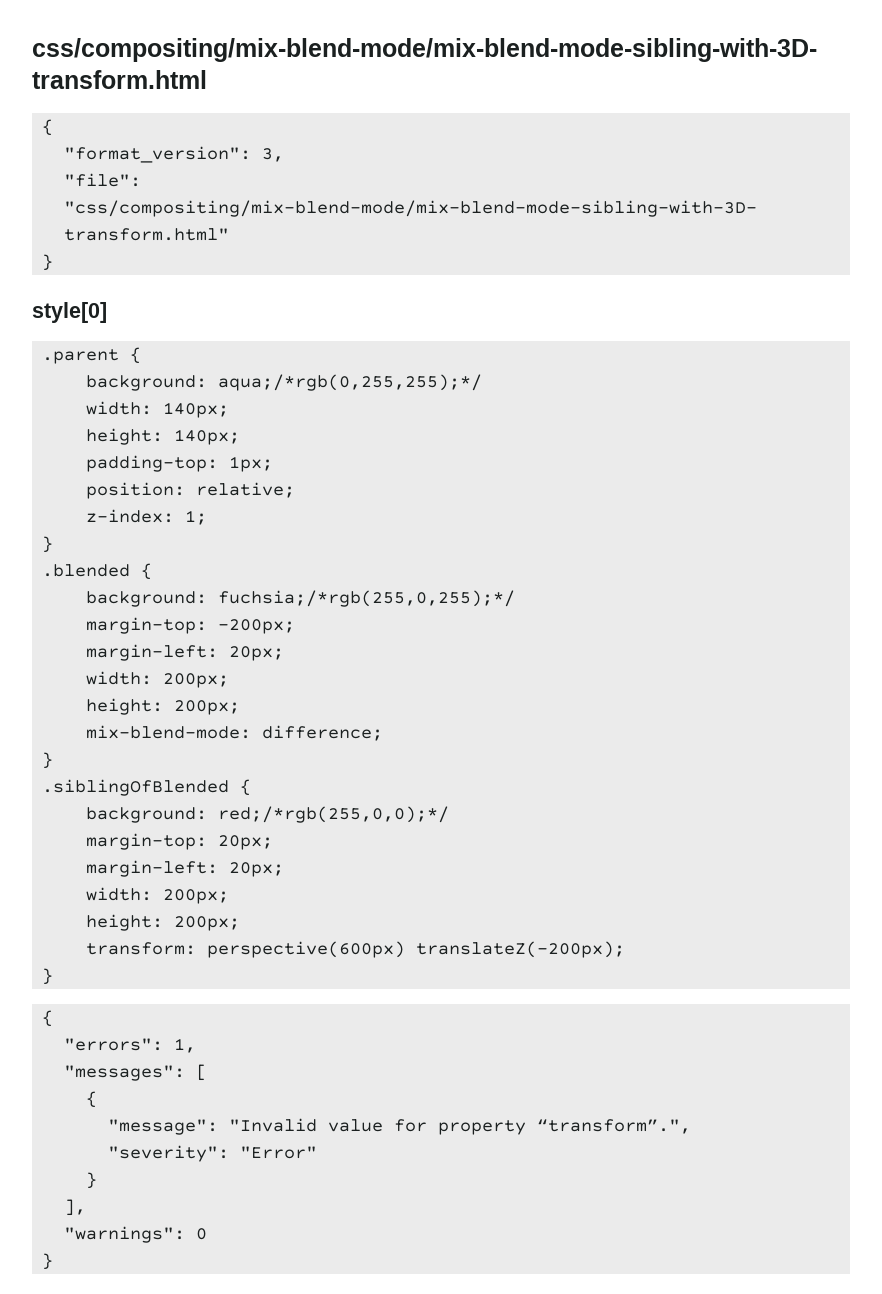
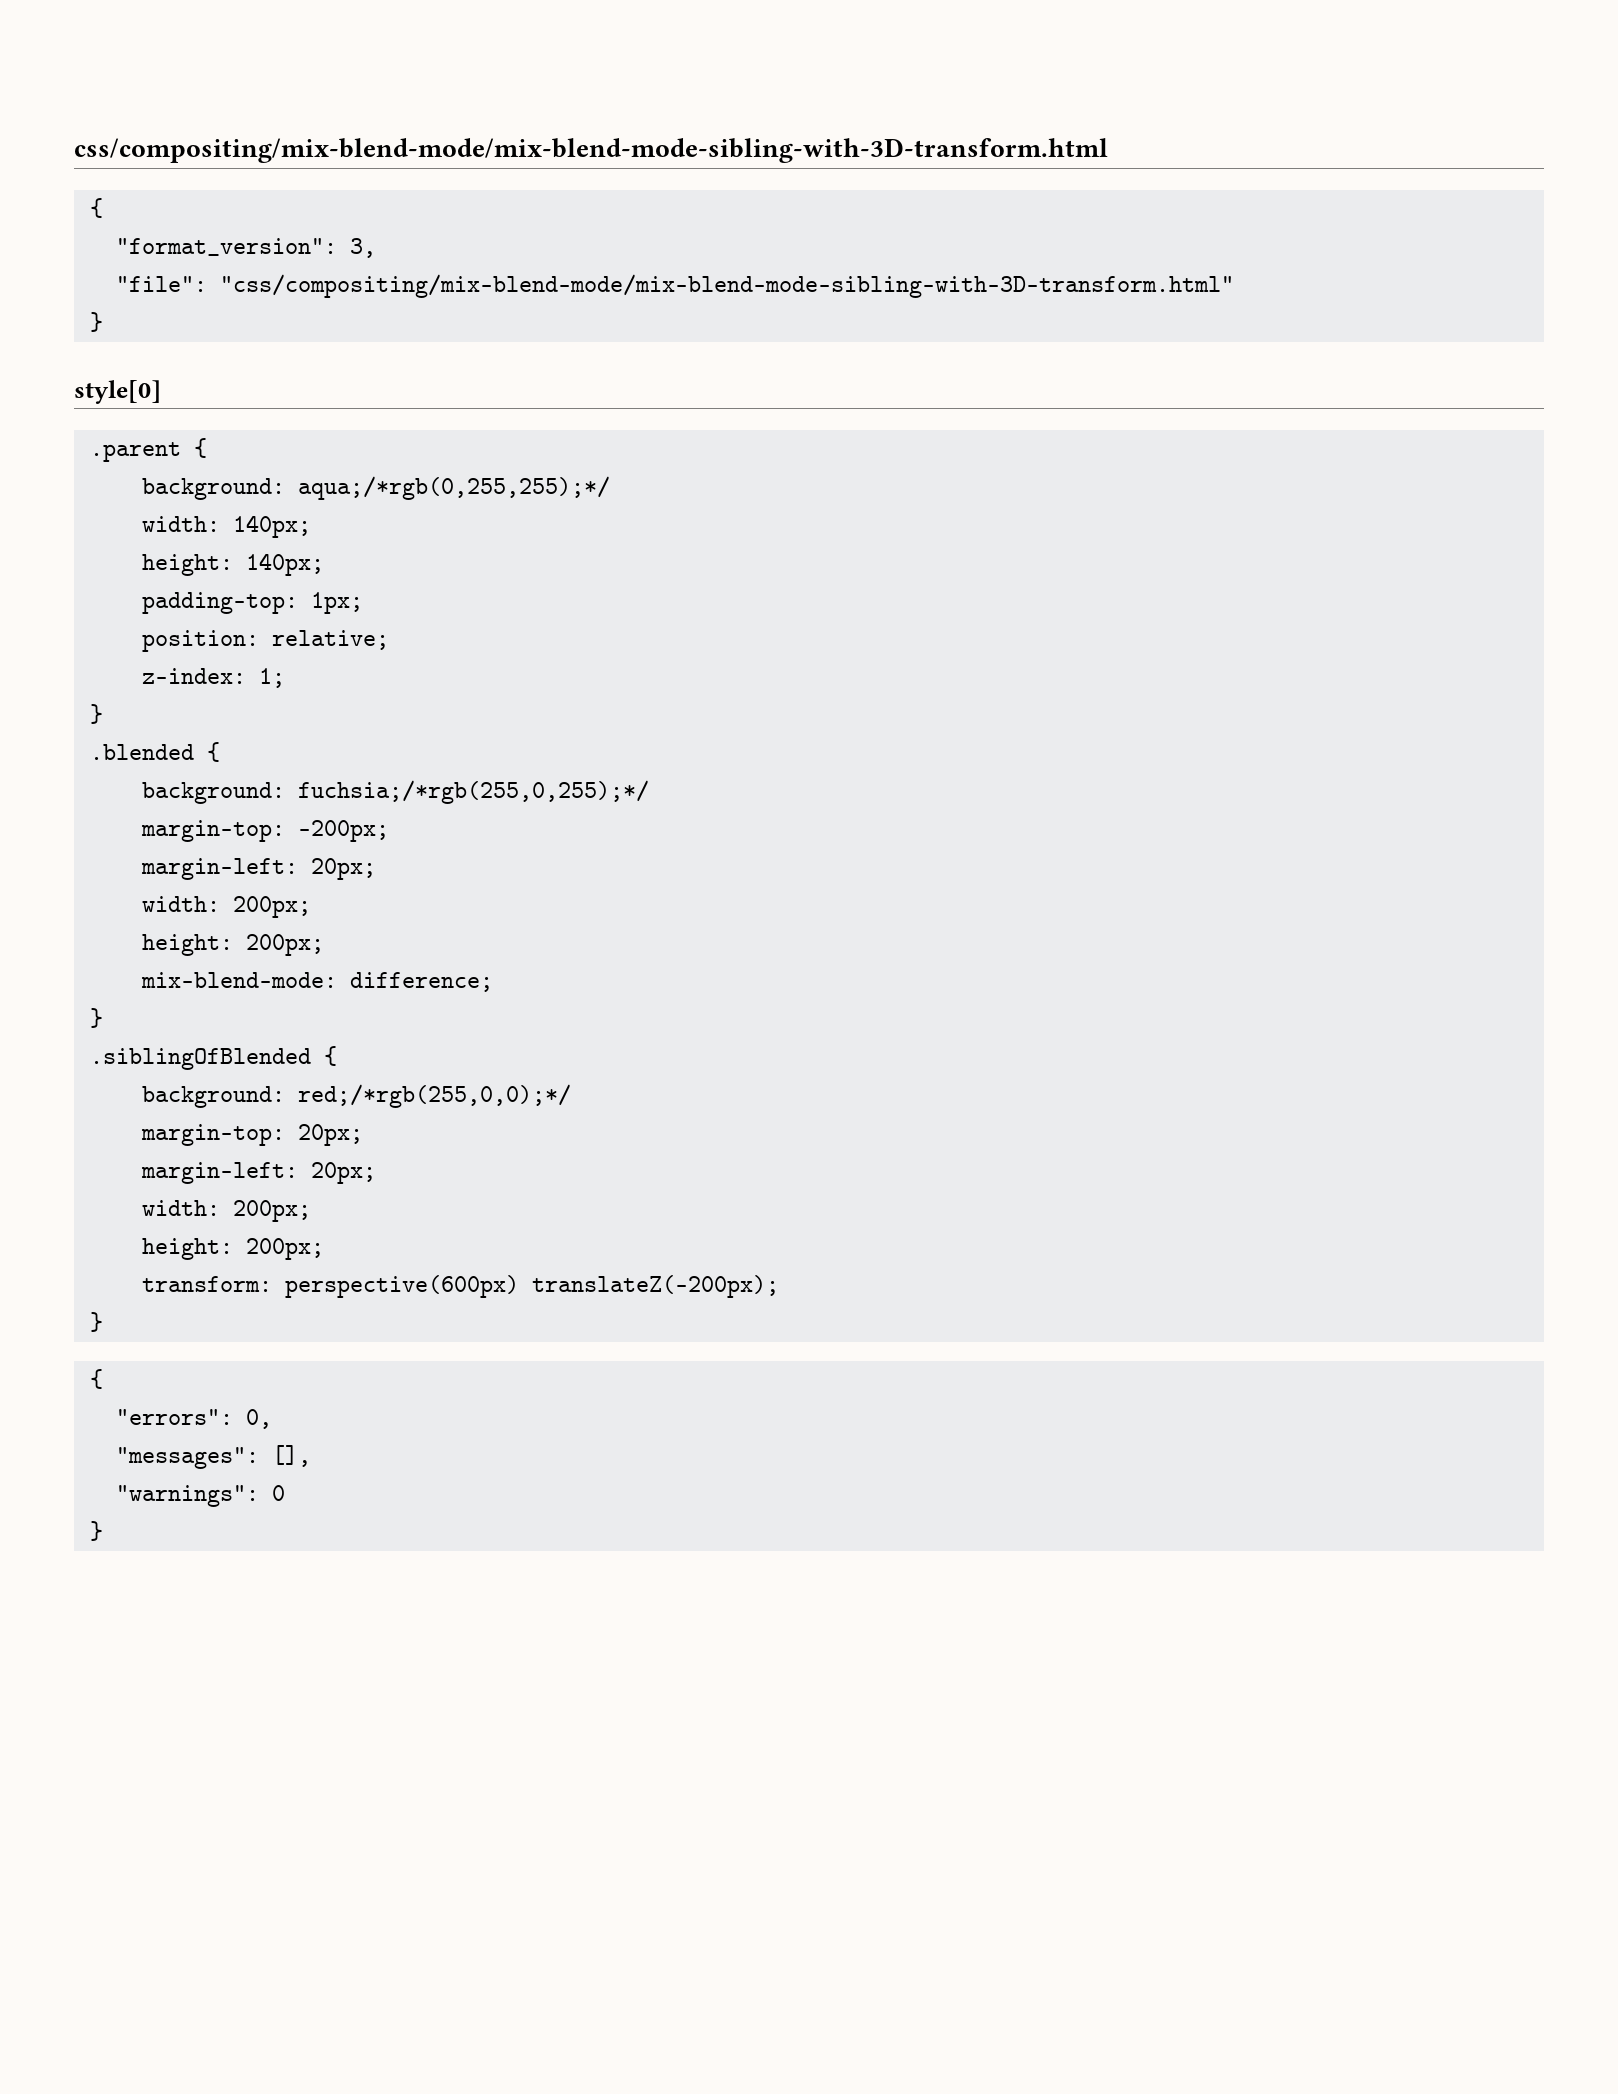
[173,1038,196,1053] 1, -> [245,1409,272,1429] 0,
[195,1064,207,1081] [85,1091,97,1108] [107,1118,691,1135] [107,1145,317,1162] [85,1172,97,1189] [63,1199,86,1216] [ // { // "message": "Invalid value for property “transform”.", // "severity": "Error" // } // ], -> [271,1445,311,1467] [],

